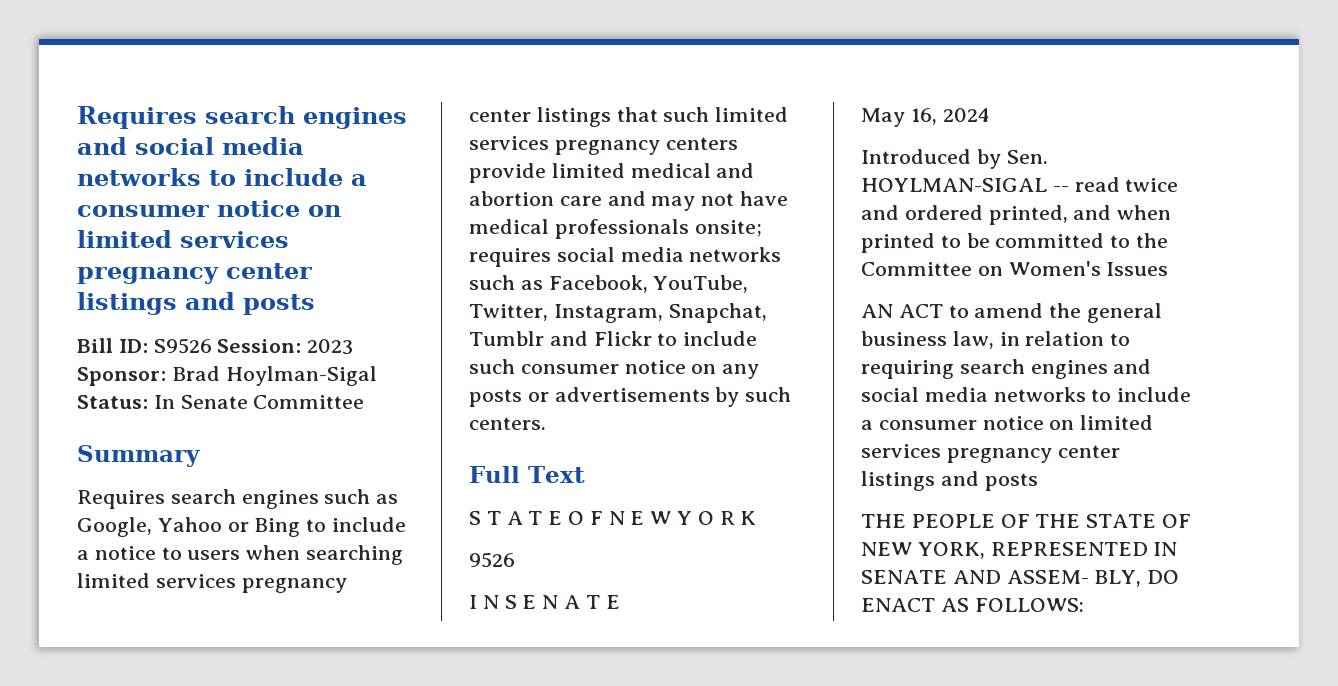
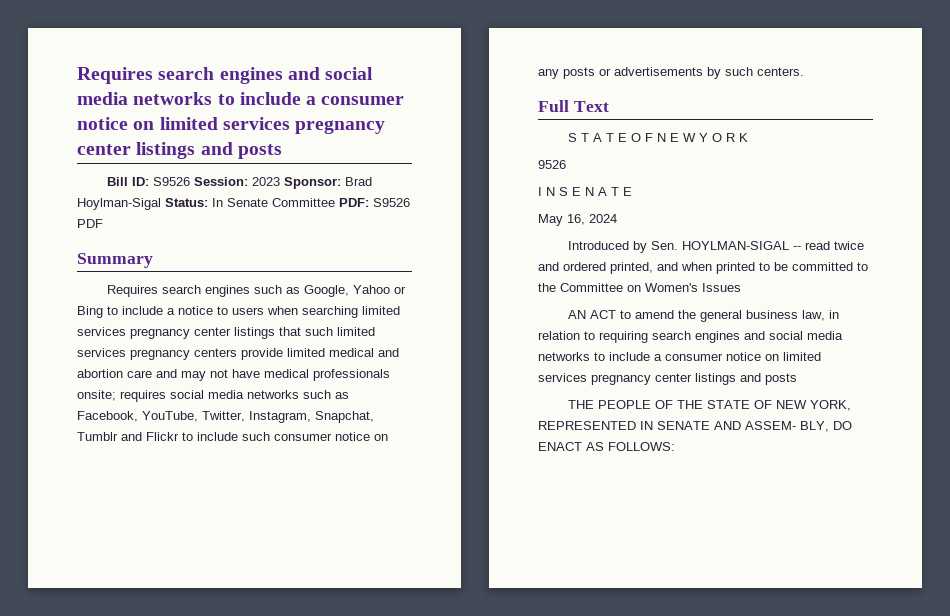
(365, 402) none -> [339,198,410,207] [77,219,103,228] PDF: S9526 PDF

